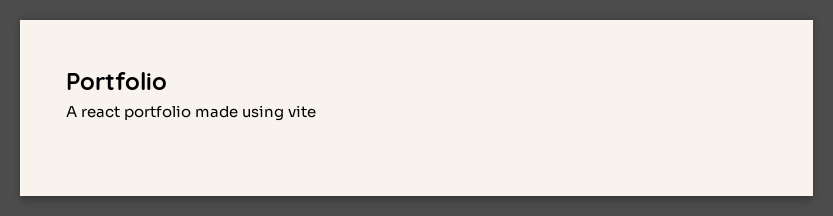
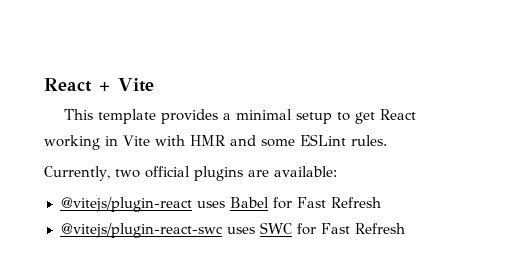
[66,72,167,90] [66,105,317,121] Portfolio // A react portfolio made using vite -> [44,78,154,92] [63,109,416,124] [44,134,387,150] [44,166,337,181] [60,197,381,212] [60,222,405,238] React + Vite // This template provides a minimal setup to get React working in Vite with HMR and some ESLint rules. // Currently, two official plugins are available: // @vitejs/plugin-react uses Babel for Fast Refresh // @vitejs/plugin-react-swc uses SWC for Fast Refresh

